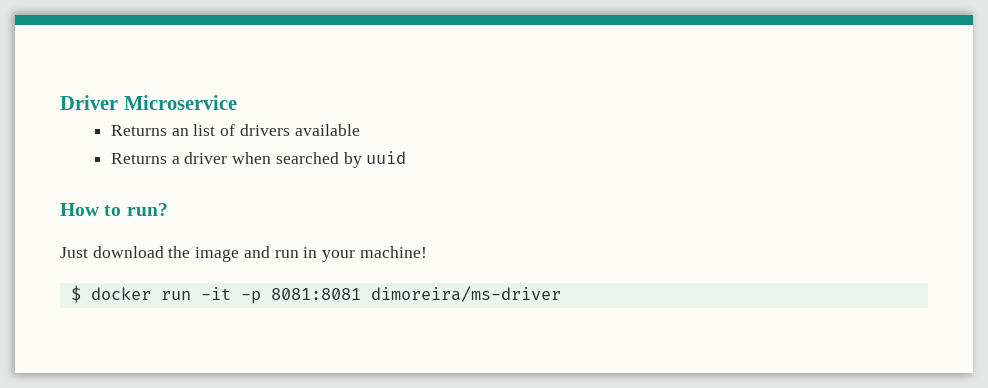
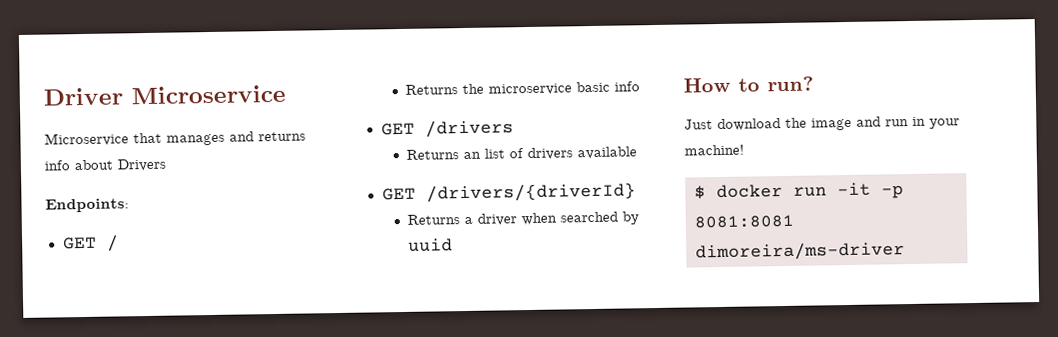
(237, 102) none -> [44,131,306,147] [44,158,166,172] [45,198,129,213] [62,234,119,252] [405,81,641,96] [380,119,514,138] // Microservice that manages and returns info about Drivers // Endpoints: // GET / // Returns the microservice basic info // GET /drivers
(360, 130) none -> [381,182,636,203] // GET /drivers/{driverId}

